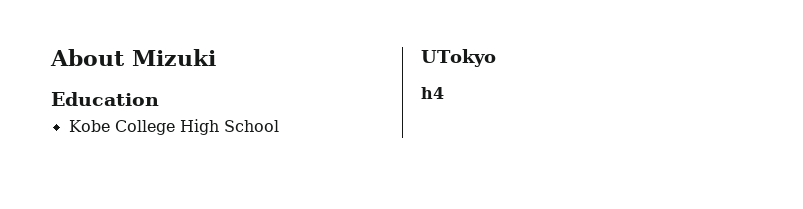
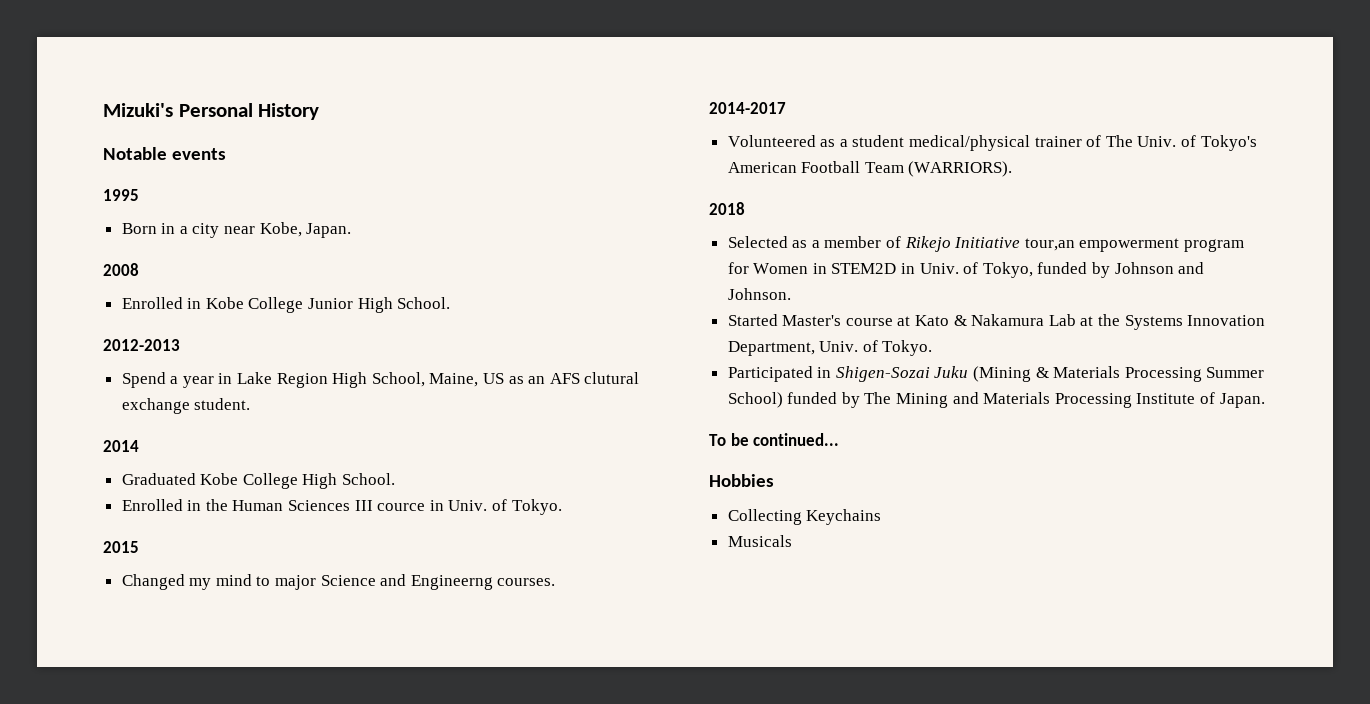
[50,49,216,66] [51,92,159,106] [68,119,279,135] [421,49,496,67] [421,87,444,99] About Mizuki // Education // Kobe College High School // UTokyo // h4 -> [103,103,320,120] [103,147,226,160] [103,189,139,201] [121,222,352,238] [103,263,139,276] [121,297,451,313] [103,339,180,351] [121,372,640,388] [121,398,251,414] [103,440,139,452] [121,473,396,489] [121,499,562,515] [103,541,139,553] [121,574,556,590] [709,102,786,114] [727,135,1257,151] [727,161,1013,177] [709,202,745,215] [727,236,1245,252] [727,262,1205,278] [727,288,791,300] [727,314,1266,330] [727,340,933,356] [727,366,1265,382] [727,392,1265,408] [709,433,840,446] [709,474,774,487] [727,509,882,525] [727,535,792,547] Mizuki's Personal History // Notable events // 1995 // Born in a city near Kobe, Japan. // 2008 // Enrolled in Kobe College Junior High School. // 2012-2013 // Spend a year in Lake Region High School, Maine, US as an AFS clutural exchange student. // 2014 // Graduated Kobe College High School. // Enrolled in the Human Sciences III cource in Univ. of Tokyo. // 2015 // Changed my mind to major Science and Engineerng courses. // 2014-2017 // Volunteered as a student medical/physical trainer of The Univ. of Tokyo's American Football Team (WARRIORS). // 2018 // Selected as a member of Rikejo Initiative tour,an empowerment program for Women in STEM2D in Univ. of Tokyo, funded by Johnson and Johnson. // Started Master's course at Kato & Nakamura Lab at the Systems Innovation Department, Univ. of Tokyo. // Participated in Shigen-Sozai Juku (Mining & Materials Processing Summer School) funded by The Mining and Materials Processing Institute of Japan. // To be continued... // Hobbies // Collecting Keychains // Musicals

